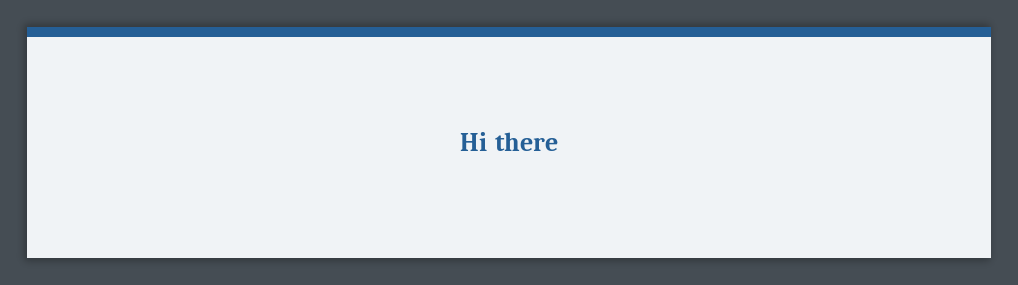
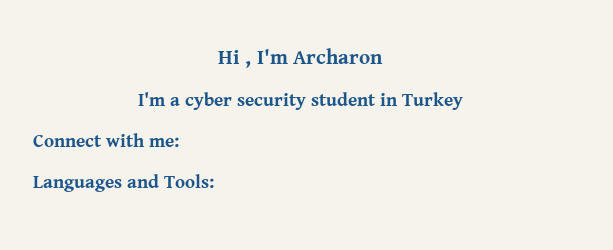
[494,132,558,151] there -> [245,48,384,68] [137,92,463,110] [33,133,179,147] [33,174,214,192] , I'm Archaron // I'm a cyber security student in Turkey // Connect with me: // Languages and Tools:

